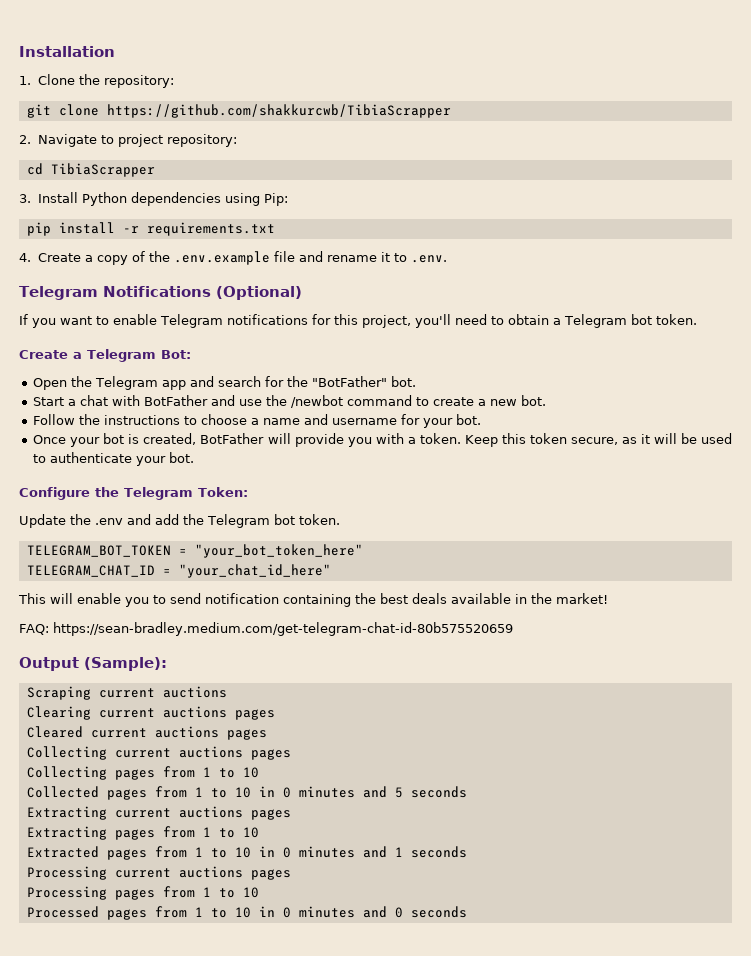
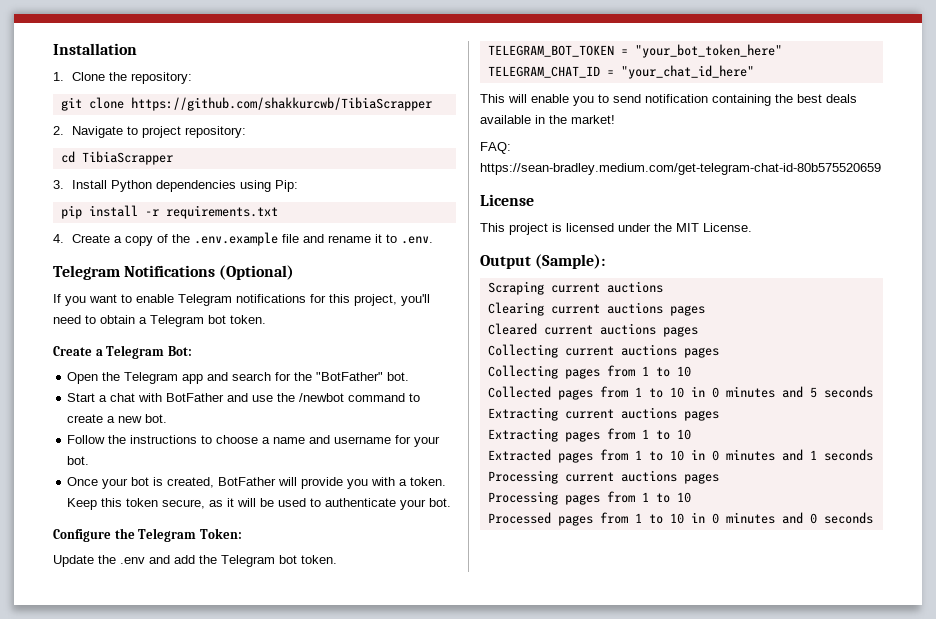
(513, 629) none -> [480,194,534,206] [480,223,752,235] // License // This project is licensed under the MIT License.

